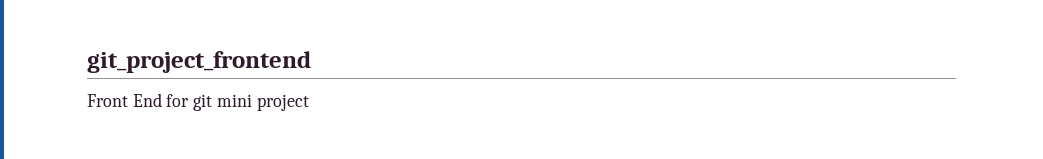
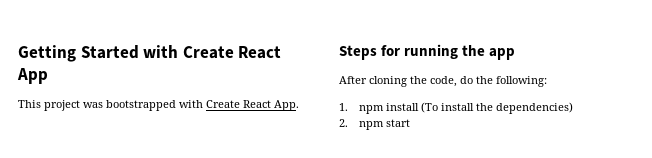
[87,51,311,73] [87,93,309,111] git_project_frontend // Front End for git mini project -> [18,45,282,62] [17,68,48,84] [18,100,299,111] [339,44,516,60] [339,76,547,87] [339,102,573,114] [339,119,410,130] Getting Started with Create React App // This project was bootstrapped with Create React App. // Steps for running the app // After cloning the code, do the following: // 1. npm install (To install the dependencies) // 2. npm start

